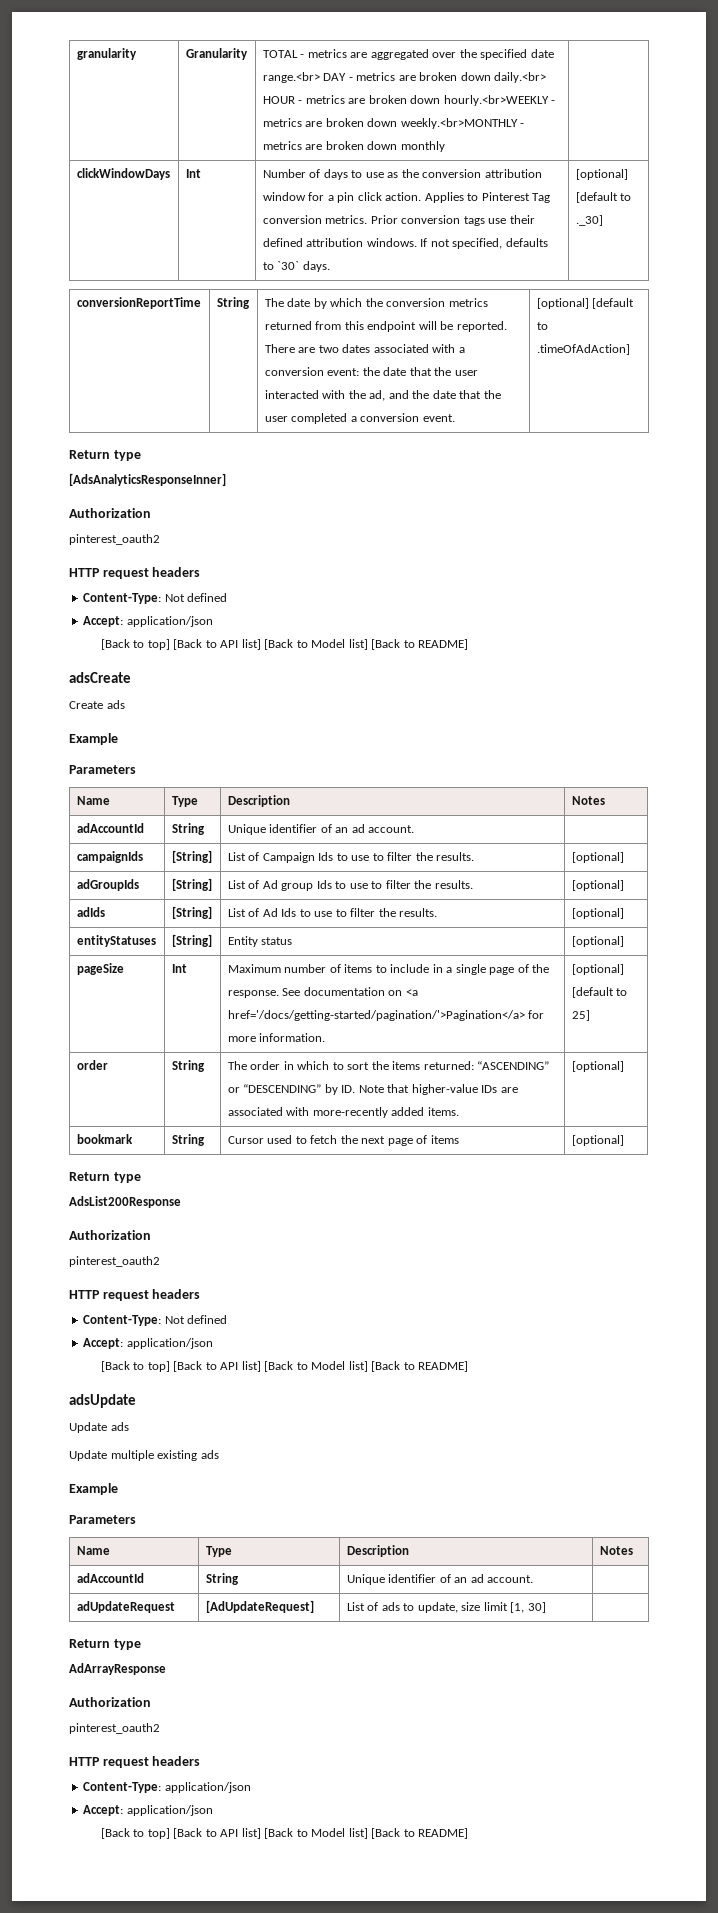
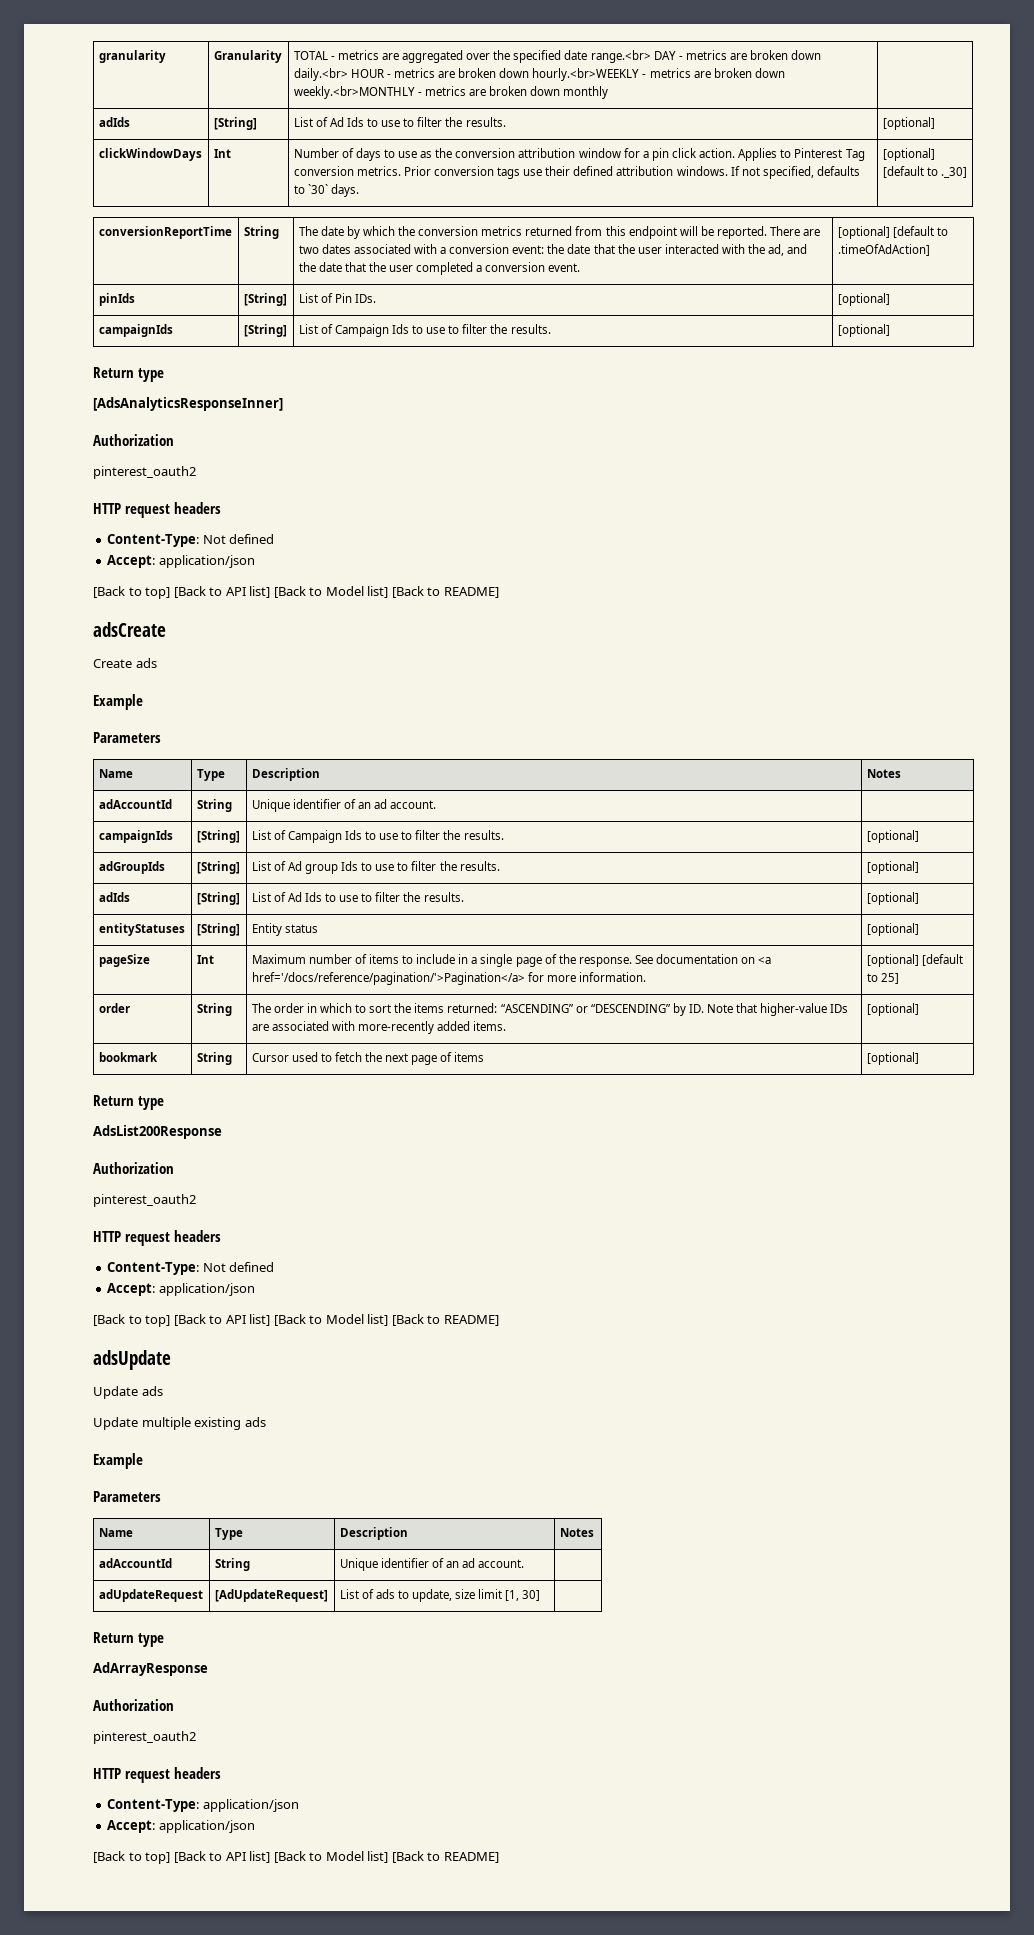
(445, 146) none -> [98,117,130,127] [213,117,257,130] [293,117,506,127] [882,117,935,130] // adIds | [String] | List of Ad Ids to use to filter the results. | [optional]
(630, 349) none -> [98,293,135,306] [243,293,287,306] [298,293,376,303] [837,293,890,306] [98,324,173,337] [243,324,287,337] [298,324,551,337] [837,324,890,337] // pinIds | [String] | List of Pin IDs. | [optional] // campaignIds | [String] | List of Campaign Ids to use to filter the results. | [optional]
[227,1010,525,1021] href='/docs/getting-started/pagination/'>Pagination</a> -> [251,972,525,985] href='/docs/reference/pagination/'>Pagination</a>

